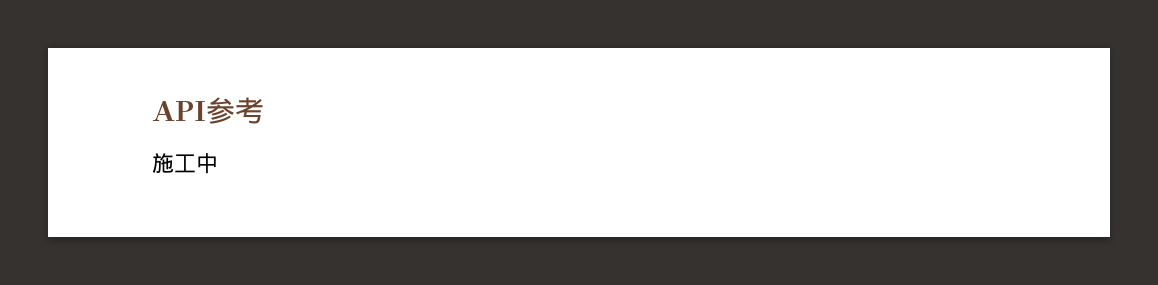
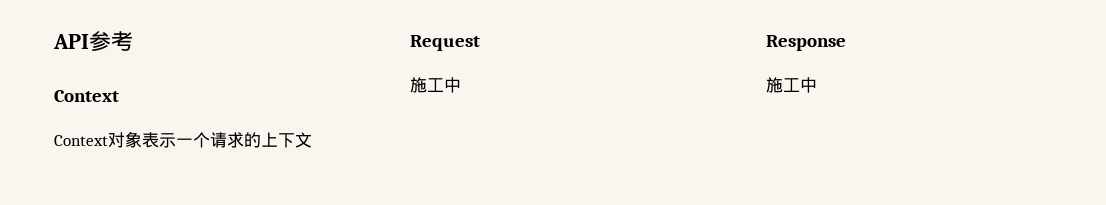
[152,153,218,174] // 施工中 -> [54,90,119,102] [54,131,312,148] [410,35,480,51] [410,77,461,93] [766,35,846,51] [766,77,817,93] // Context // Context对象表示一个请求的上下文 // Request // 施工中 // Response // 施工中

